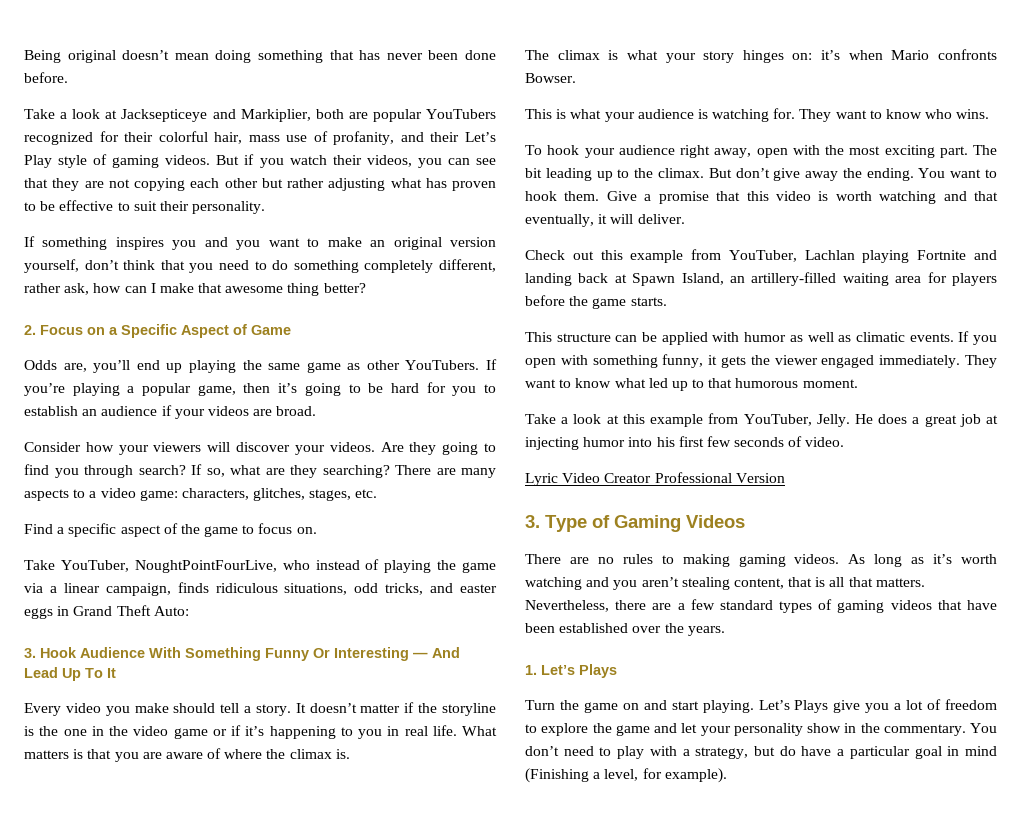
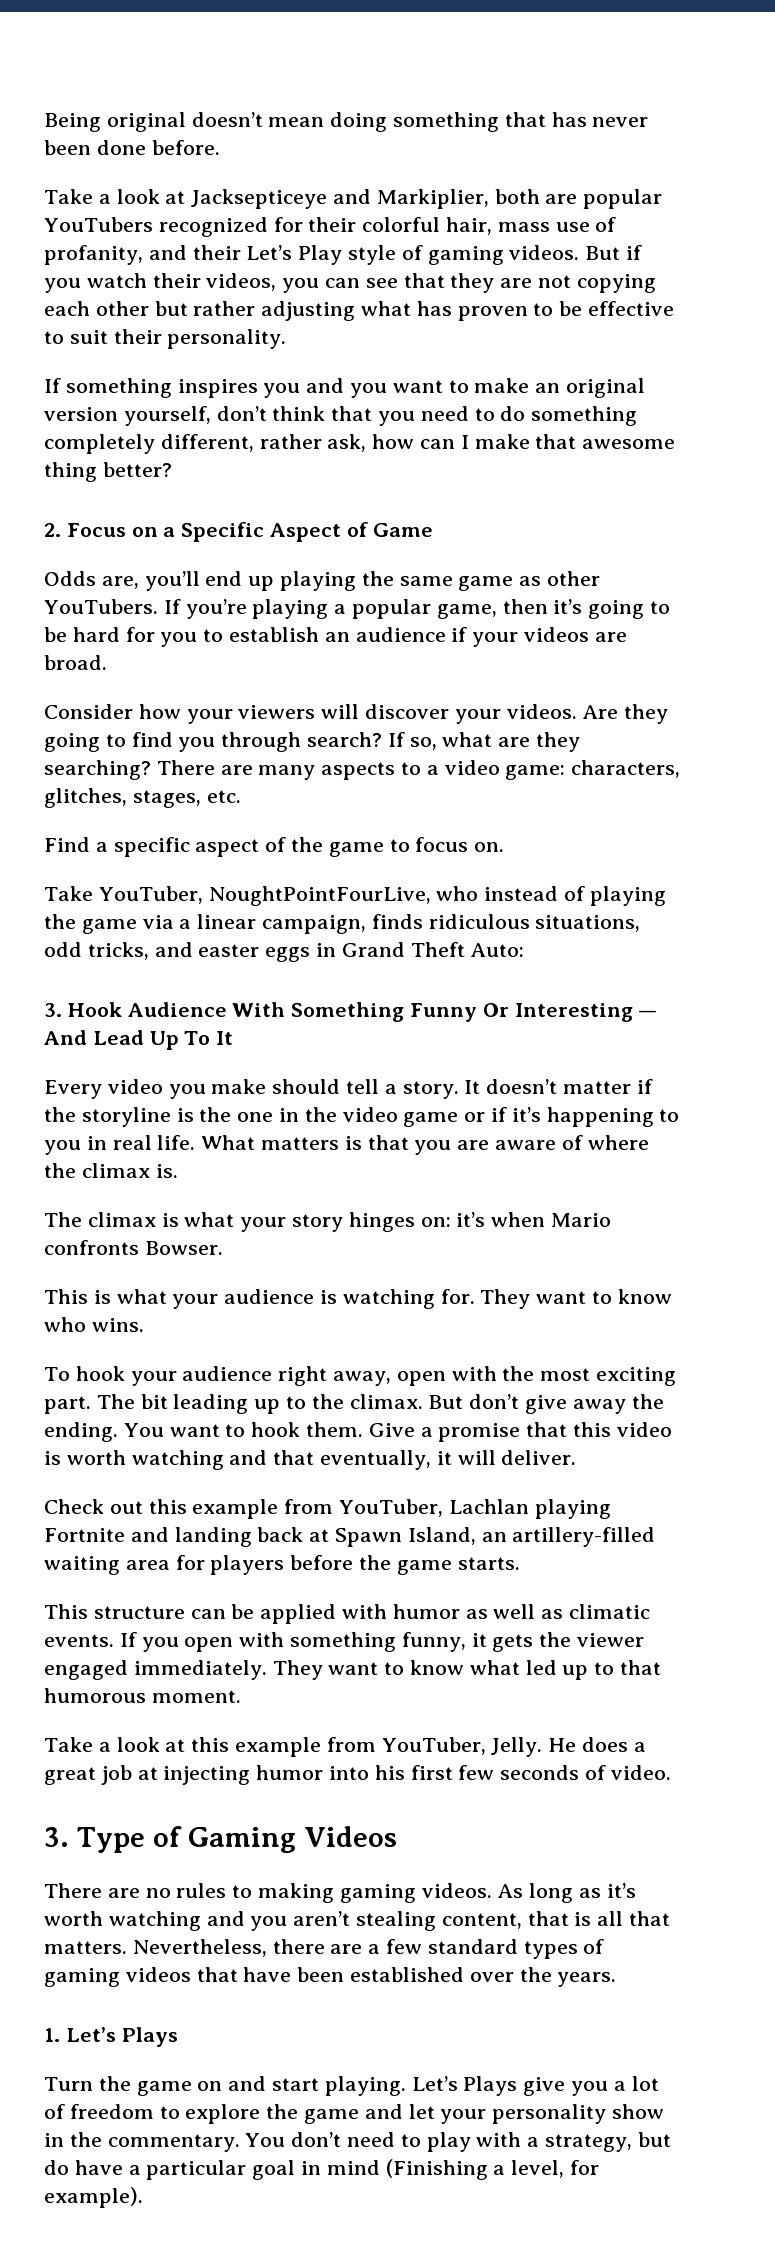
[525,472,785,486] // Lyric Video Creator Professional Version -> (671, 1772) none

